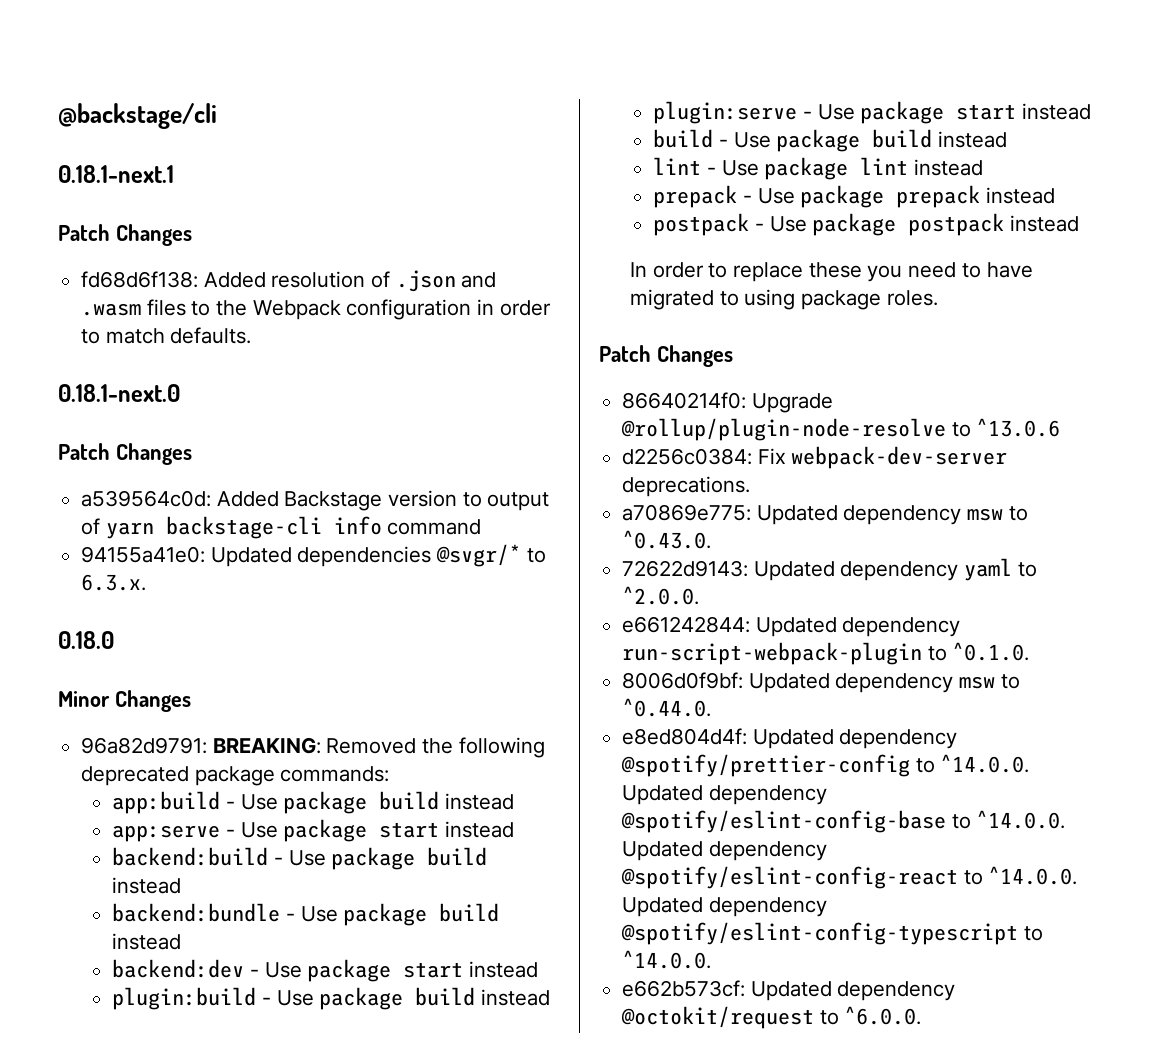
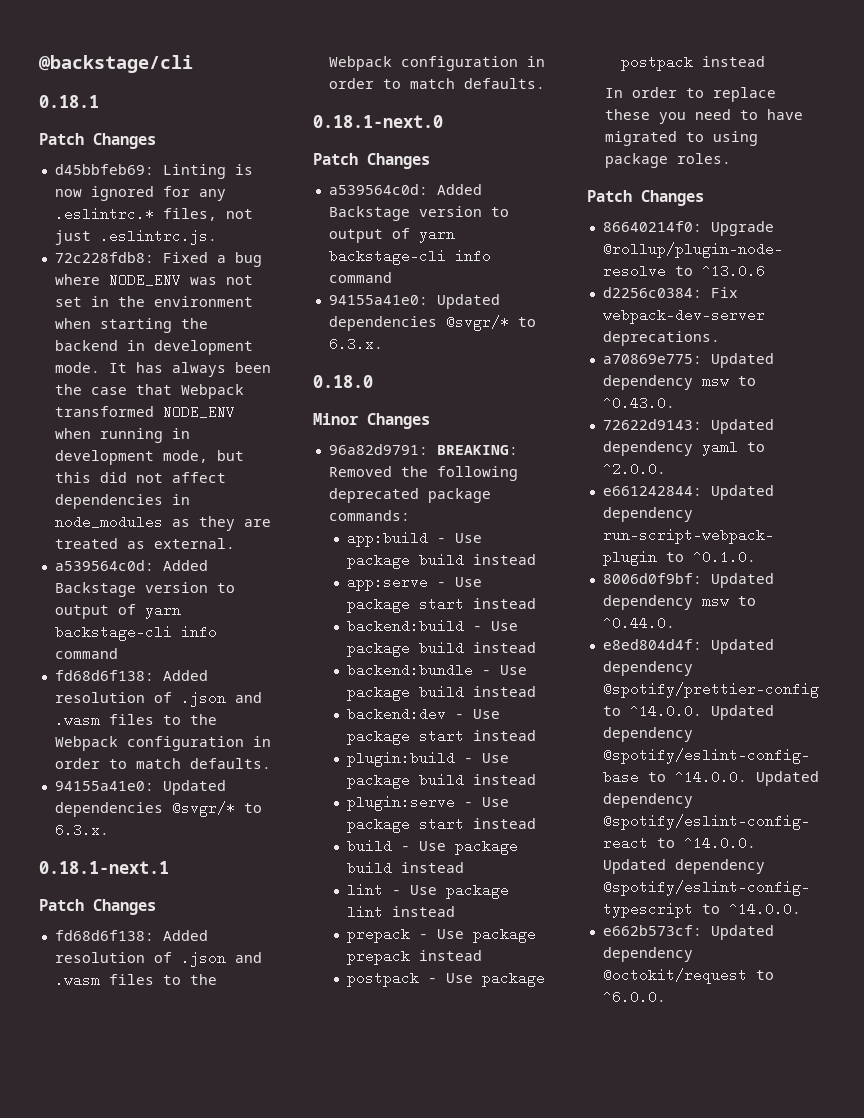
(217, 116) none -> [39,95,99,108] [39,133,156,149] [54,164,253,179] [54,186,226,201] [54,207,253,221] [54,229,217,245] [54,252,262,267] [54,273,253,287] [54,296,253,307] [54,318,208,333] [54,340,253,355] [54,362,271,377] [54,384,244,399] [54,405,235,419] [54,428,190,443] [54,450,244,465] [54,472,226,483] [54,494,190,509] [54,515,271,531] [54,538,235,549] [54,560,208,571] [54,582,235,597] [54,603,181,619] [54,625,217,641] [54,648,118,659] [54,670,208,681] [54,691,262,707] [54,713,217,727] [54,736,271,751] [54,758,271,769] [54,780,226,795] [54,801,262,817] [54,823,109,837] // 0.18.1 // Patch Changes // d45bbfeb69: Linting is now ignored for any .eslintrc.* files, not just .eslintrc.js. // 72c228fdb8: Fixed a bug where NODE_ENV was not set in the environment when starting the backend in development mode. It has always been the case that Webpack transformed NODE_ENV when running in development mode, but this did not affect dependencies in node_modules as they are treated as external. // a539564c0d: Added Backstage version to output of yarn backstage-cli info command // fd68d6f138: Added resolution of .json and .wasm files to the Webpack configuration in order to match defaults. // 94155a41e0: Updated dependencies @svgr/* to 6.3.x.

